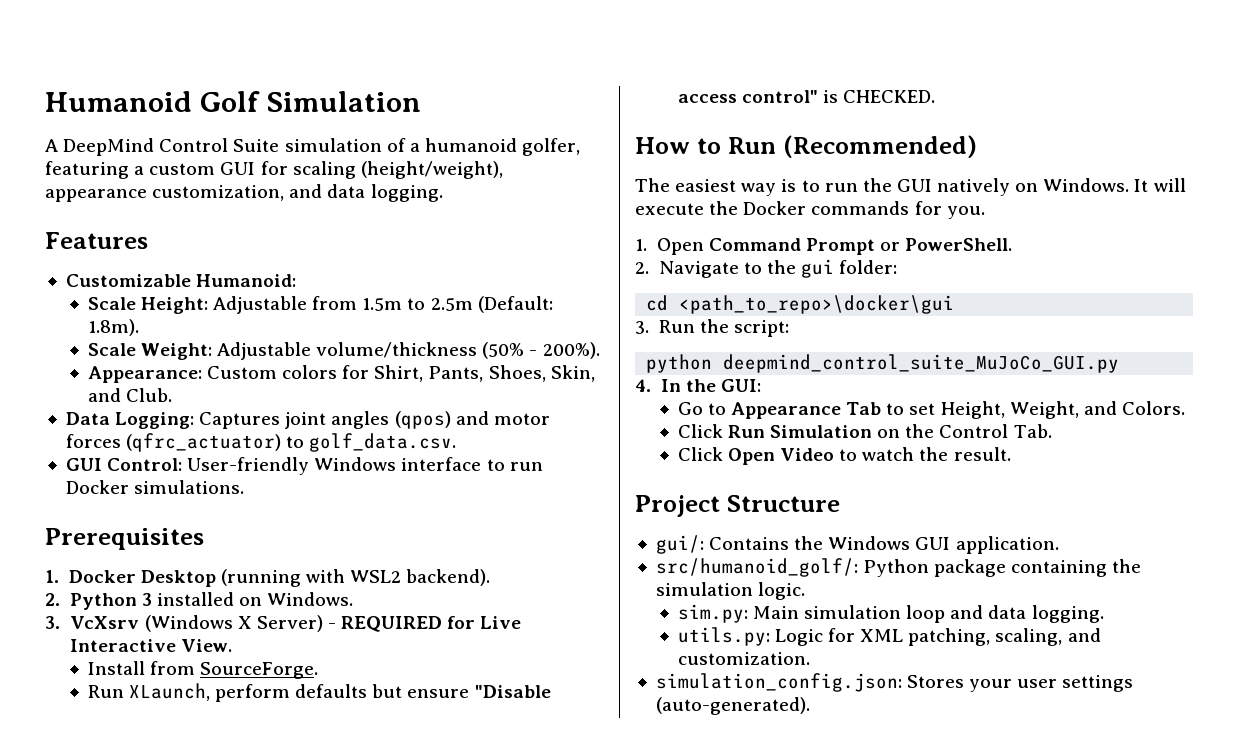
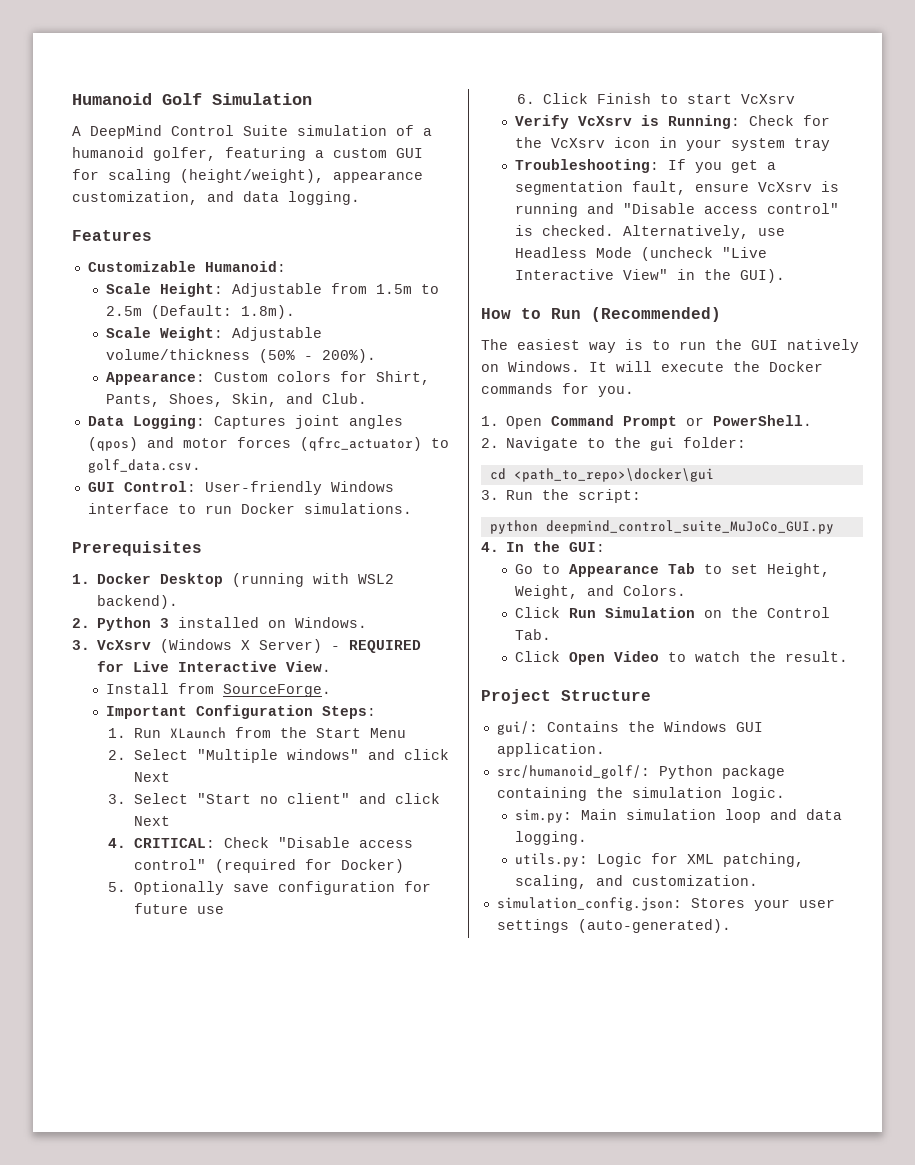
[87,683,551,702] [677,90,936,103] Run XLaunch, perform defaults but ensure "Disable access control" is CHECKED. -> [106,705,377,719] [108,727,406,739] [108,749,449,763] [133,772,170,782] [108,793,440,804] [133,816,170,826] [108,837,413,848] [133,859,404,873] [108,881,431,895] [133,903,224,914] [517,93,795,104] [515,115,831,129] [515,137,831,151] [515,159,777,173] [515,181,840,195] [515,203,840,217] [515,225,786,239] [515,247,768,261] [515,269,786,283] Important Configuration Steps: // 1. Run XLaunch from the Start Menu // 2. Select "Multiple windows" and click Next // 3. Select "Start no client" and click Next // 4. CRITICAL: Check "Disable access control" (required for Docker) // 5. Optionally save configuration for future use // 6. Click Finish to start VcXsrv // Verify VcXsrv is Running: Check for the VcXsrv icon in your system tray // Troubleshooting: If you get a segmentation fault, ensure VcXsrv is running and "Disable access control" is checked. Alternatively, use Headless Mode (uncheck "Live Interactive View" in the GUI).

